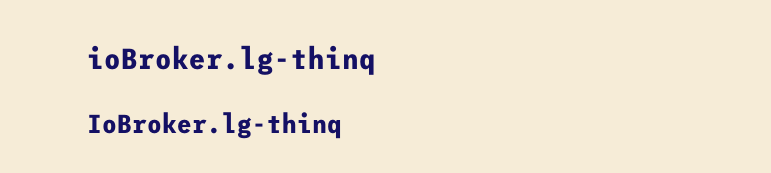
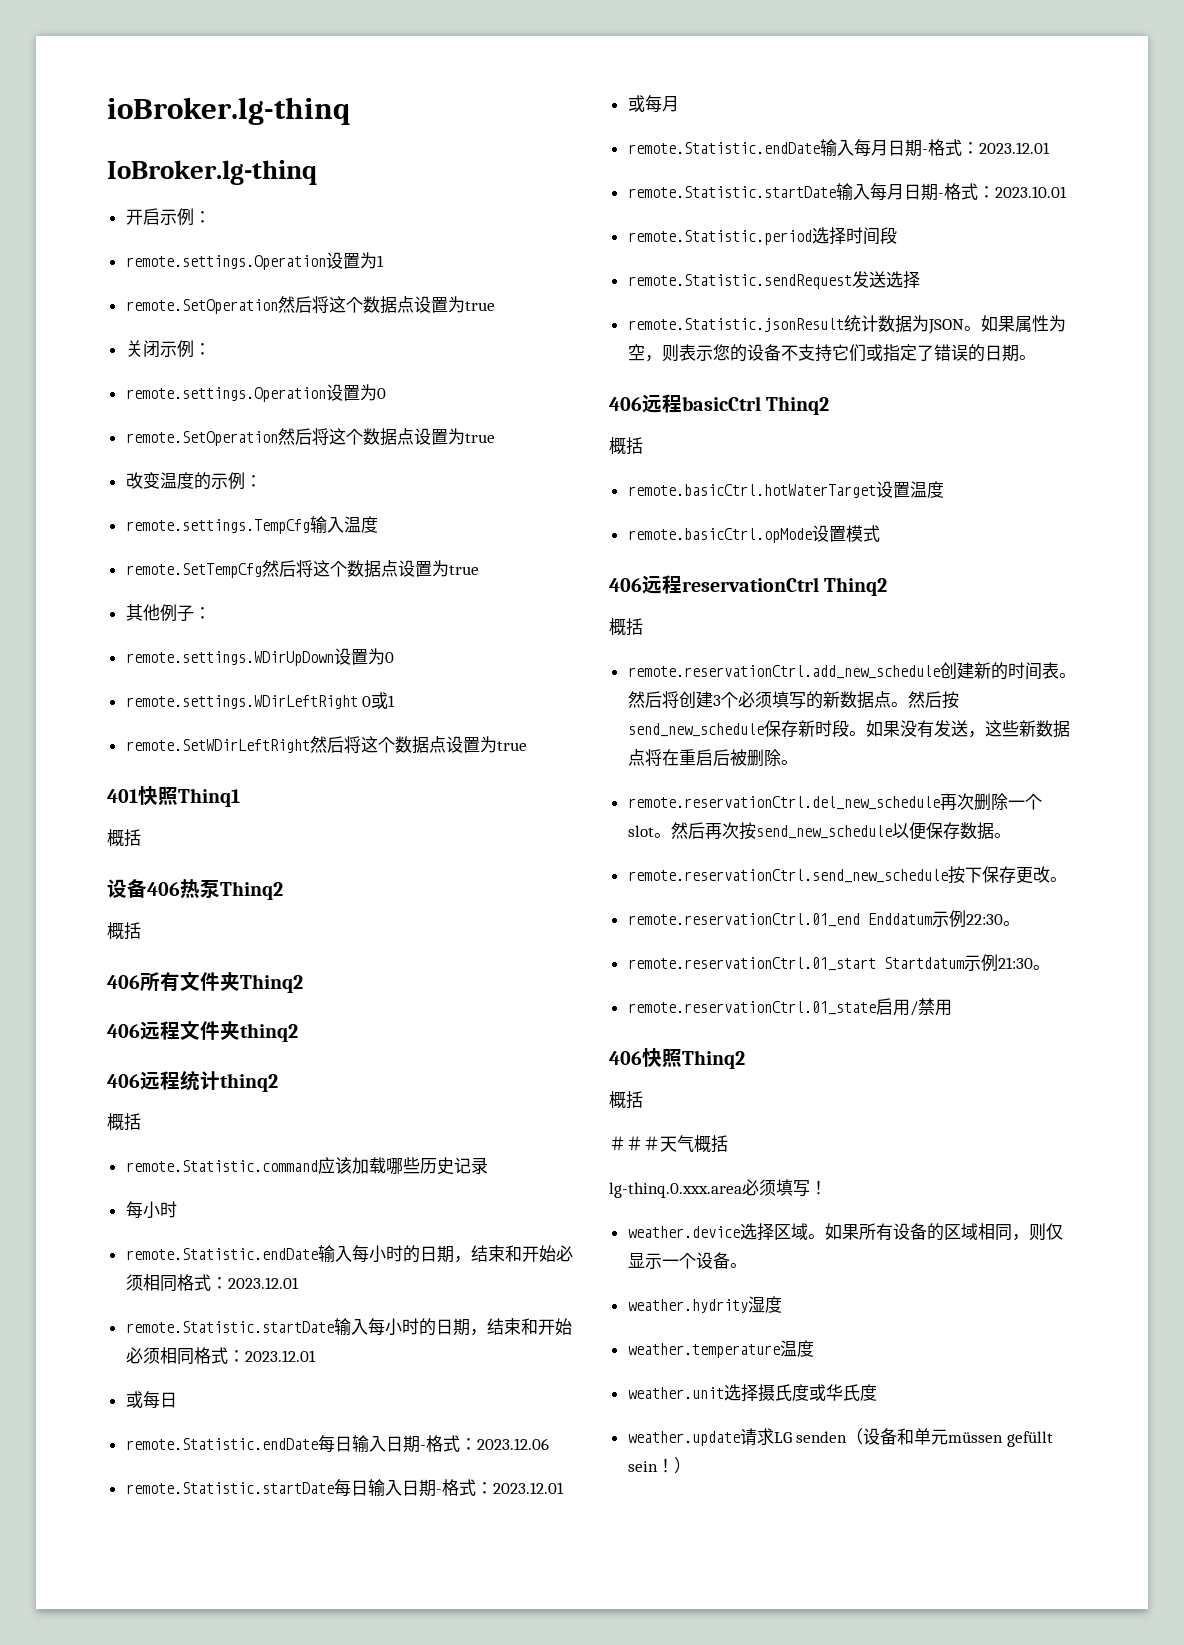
(342, 125) none -> [125,208,211,226] [125,252,384,270] [125,296,495,314] [125,340,211,358] [125,384,386,402] [125,428,495,446] [125,472,262,490] [125,516,378,534] [125,560,479,578] [125,604,211,622] [125,648,394,666] [125,692,396,709] [125,736,527,754] [107,786,240,807] [107,829,141,847] [107,879,283,900] [107,922,141,940] [107,972,303,993] [107,1021,298,1042] [107,1070,278,1092] [107,1113,141,1131] [125,1157,488,1175] [125,1201,177,1219] [125,1245,573,1263] [125,1274,299,1292] [125,1318,572,1336] [125,1347,316,1365] [125,1391,177,1408] [125,1435,549,1453] [125,1479,564,1497] [627,95,679,112] [627,139,1050,157] [627,183,1067,201] [627,227,897,245] [627,271,920,289] [627,315,1066,334] [627,344,1036,362] [609,394,830,415] [609,437,643,455] [627,481,944,498] [627,525,880,543] [609,575,888,596] [609,618,643,636] [627,662,1076,680] [627,691,959,709] [627,720,1070,738] [627,749,798,767] [627,793,1042,811] [627,822,1011,840] [627,866,1067,884] [627,910,1020,928] [627,954,1050,972] [627,998,952,1016] [609,1048,745,1069] [609,1091,643,1109] [609,1135,728,1153] [609,1179,827,1198] [627,1223,1063,1241] [627,1252,747,1269] [627,1296,782,1313] [627,1340,814,1358] [627,1384,877,1402] [627,1428,1053,1447] [627,1457,691,1474] // 开启示例： // remote.settings.Operation设置为1 // remote.SetOperation然后将这个数据点设置为true // 关闭示例： // remote.settings.Operation设置为0 // remote.SetOperation然后将这个数据点设置为true // 改变温度的示例： // remote.settings.TempCfg输入温度 // remote.SetTempCfg然后将这个数据点设置为true // 其他例子： // remote.settings.WDirUpDown设置为0 // remote.settings.WDirLeftRight 0或1 // remote.SetWDirLeftRight然后将这个数据点设置为true // 401快照Thinq1 // 概括 // 设备406热泵Thinq2 // 概括 // 406所有文件夹Thinq2 // 406远程文件夹thinq2 // 406远程统计thinq2 // 概括 // remote.Statistic.command应该加载哪些历史记录 // 每小时 // remote.Statistic.endDate输入每小时的日期，结束和开始必须相同格式：2023.12.01 // remote.Statistic.startDate输入每小时的日期，结束和开始必须相同格式：2023.12.01 // 或每日 // remote.Statistic.endDate每日输入日期-格式：2023.12.06 // remote.Statistic.startDate每日输入日期-格式：2023.12.01 // 或每月 // remote.Statistic.endDate输入每月日期-格式：2023.12.01 // remote.Statistic.startDate输入每月日期-格式：2023.10.01 // remote.Statistic.period选择时间段 // remote.Statistic.sendRequest发送选择 // remote.Statistic.jsonResult统计数据为JSON。如果属性为空，则表示您的设备不支持它们或指定了错误的日期。 // 406远程basicCtrl Thinq2 // 概括 // remote.basicCtrl.hotWaterTarget设置温度 // remote.basicCtrl.opMode设置模式 // 406远程reservationCtrl Thinq2 // 概括 // remote.reservationCtrl.add_new_schedule创建新的时间表。然后将创建3个必须填写的新数据点。然后按send_new_schedule保存新时段。如果没有发送，这些新数据点将在重启后被删除。 // remote.reservationCtrl.del_new_schedule再次删除一个slot。然后再次按send_new_schedule以便保存数据。 // remote.reservationCtrl.send_new_schedule按下保存更改。 // remote.reservationCtrl.01_end Enddatum示例22:30。 // remote.reservationCtrl.01_start Startdatum示例21:30。 // remote.reservationCtrl.01_state启用/禁用 // 406快照Thinq2 // 概括 // ＃＃＃天气概括 // lg-thinq.0.xxx.area必须填写！ // weather.device选择区域。如果所有设备的区域相同，则仅显示一个设备。 // weather.hydrity湿度 // weather.temperature温度 // weather.unit选择摄氏度或华氏度 // weather.update请求LG senden（设备和单元müssen gefüllt sein！）

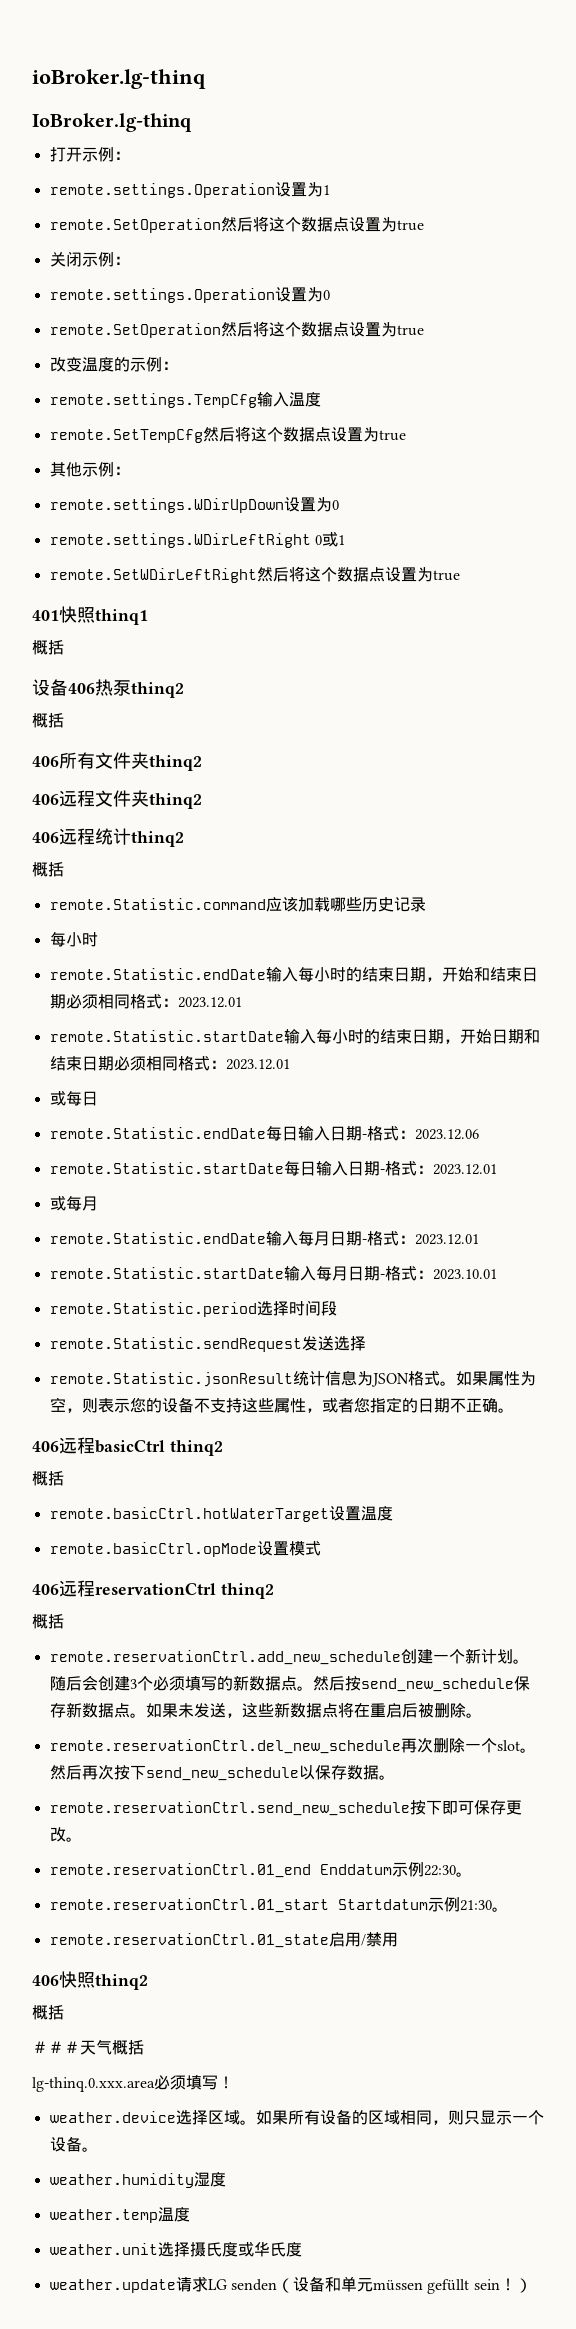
[125,208,160,225] 开启 -> [49,147,82,162] 打开
[159,604,194,622] 例子 -> [81,462,114,477] 示例
[178,788,240,807] Thinq1 -> [95,609,148,625] thinq1
[220,881,283,900] Thinq2 -> [131,682,184,698] thinq2
[240,974,303,993] Thinq2 -> [149,755,202,771] thinq2
[419,1245,556,1263] 日期，结束和开始 -> [361,967,538,982] [49,994,66,1009] 结束日期，开始和结束日期
[435,1318,572,1336] 日期，结束和开始 -> [379,1029,540,1044] [49,1056,114,1071] 结束日期，开始日期和结束日期
[877,315,964,334] 数据为JSON -> [324,1370,440,1387] 信息为JSON格式
[831,344,1019,362] 它们或指定了错误的日期 -> [241,1397,498,1413] 这些属性，或者您指定的日期不正确
[766,396,830,415] Thinq2 -> [169,1440,223,1456] thinq2
[824,577,888,596] Thinq2 -> [220,1583,274,1599] thinq2
[973,662,1076,680] [627,691,679,708] 新的时间表。然后将 -> [432,1648,529,1664] [49,1675,98,1691] 一个新计划。随后会
[814,720,934,738] 时段。如果没有 -> [81,1703,194,1718] 数据点。如果未
[755,822,926,840] send_new_schedule以便 -> [129,1765,315,1781] 下send_new_schedule以
(982, 875) none -> [441,1800,474,1815] 即可
[682,1050,745,1069] Thinq2 -> [95,1974,148,1990] thinq2
[1045,1223,1063,1240] 仅 -> [463,2110,480,2125] 只
[627,1299,748,1313] weather.hydrity -> [49,2173,194,2188] weather.humidity
[627,1343,780,1358] weather.temperature -> [49,2209,158,2223] weather.temp

